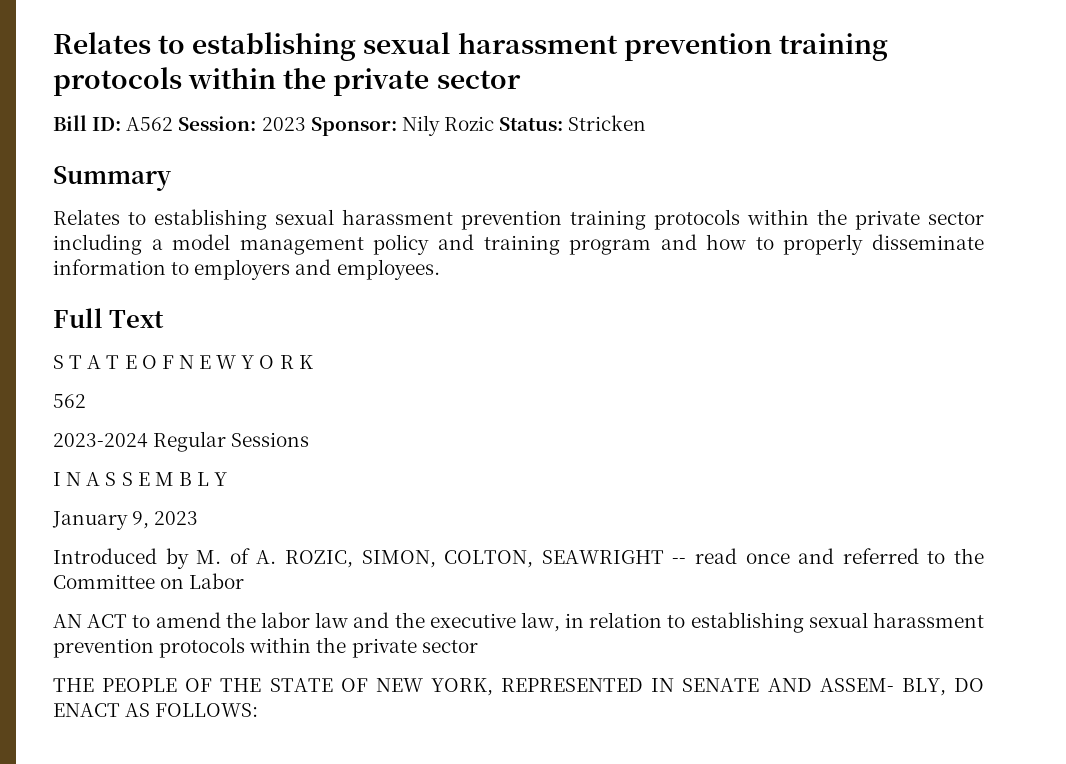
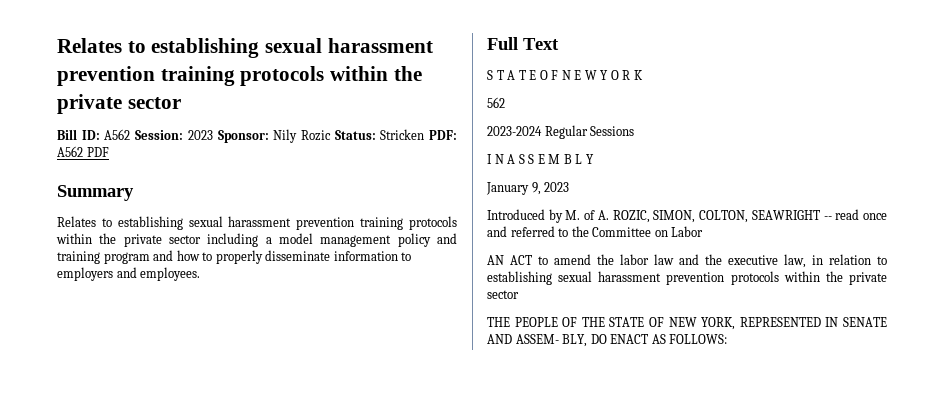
(647, 123) none -> [428,130,457,140] [57,146,109,157] PDF: A562 PDF

